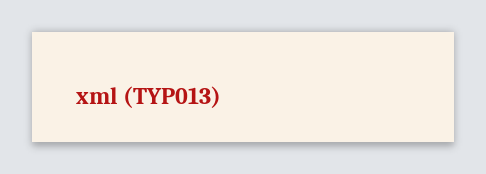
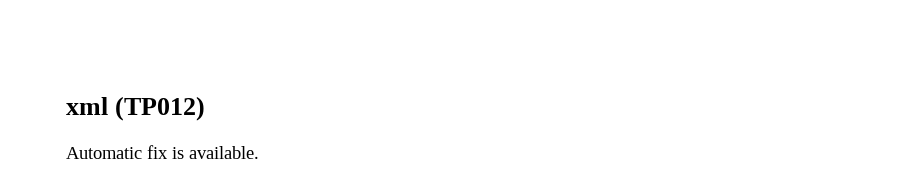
[123,86,222,108] (TYP013) -> [115,96,206,121] [66,145,259,159] (TP012) // Automatic fix is available.

